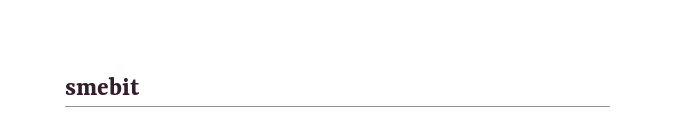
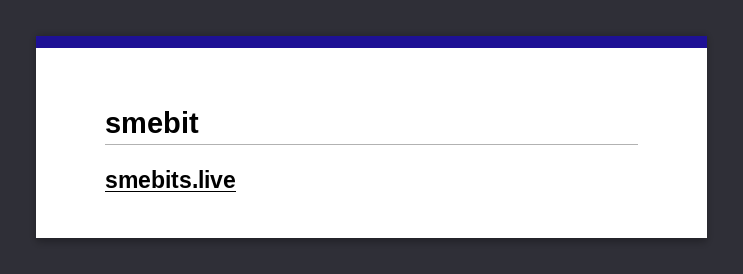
(140, 86) none -> [105,170,236,188] // smebits.live

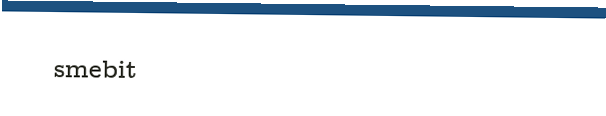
[105,170,236,188] // smebits.live -> (137, 69) none

